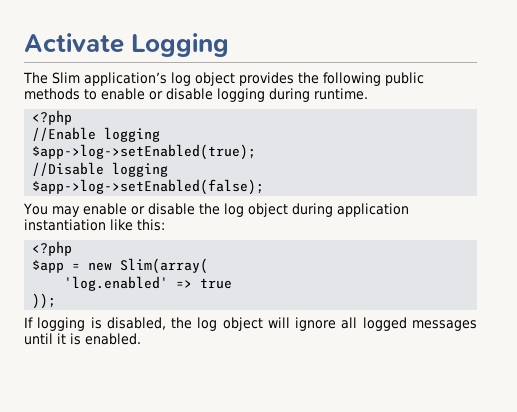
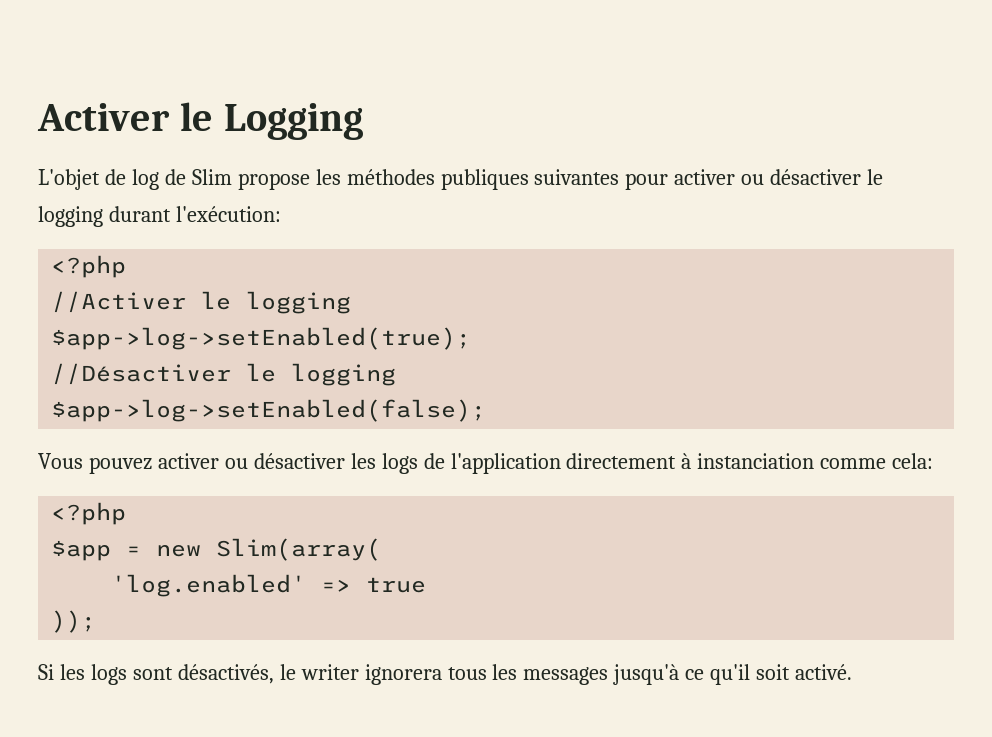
[24,33,124,53] Activate -> [37,102,213,131] Activer le
[23,72,424,86] [24,88,368,102] [32,110,73,125] [32,127,97,141] The Slim application’s log object provides the following public methods to enable or disable logging during runtime. // <?php // //Enable -> [38,169,884,190] [38,206,281,227] [51,255,127,278] [51,291,232,313] L'objet de log de Slim propose les méthodes publiques suivantes pour activer ou désactiver le logging durant l'exécution: // <?php // //Activer le
[32,162,105,176] //Disable -> [51,363,277,385] //Désactiver le
[23,203,409,217] [24,219,165,231] You may enable or disable the log object during application instantiation like this: -> [38,453,934,474] Vous pouvez activer ou désactiver les logs de l'application directement à instanciation comme cela:
[24,317,477,331] [24,333,141,345] If logging is disabled, the log object will ignore all logged messages until it is enabled. -> [38,664,853,685] Si les logs sont désactivés, le writer ignorera tous les messages jusqu'à ce qu'il soit activé.

